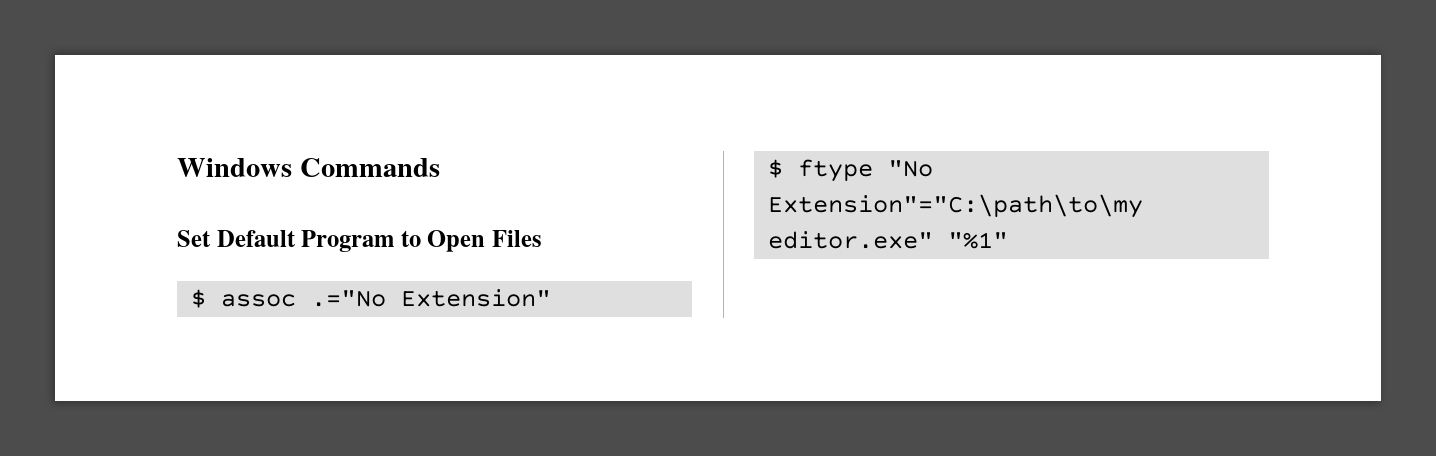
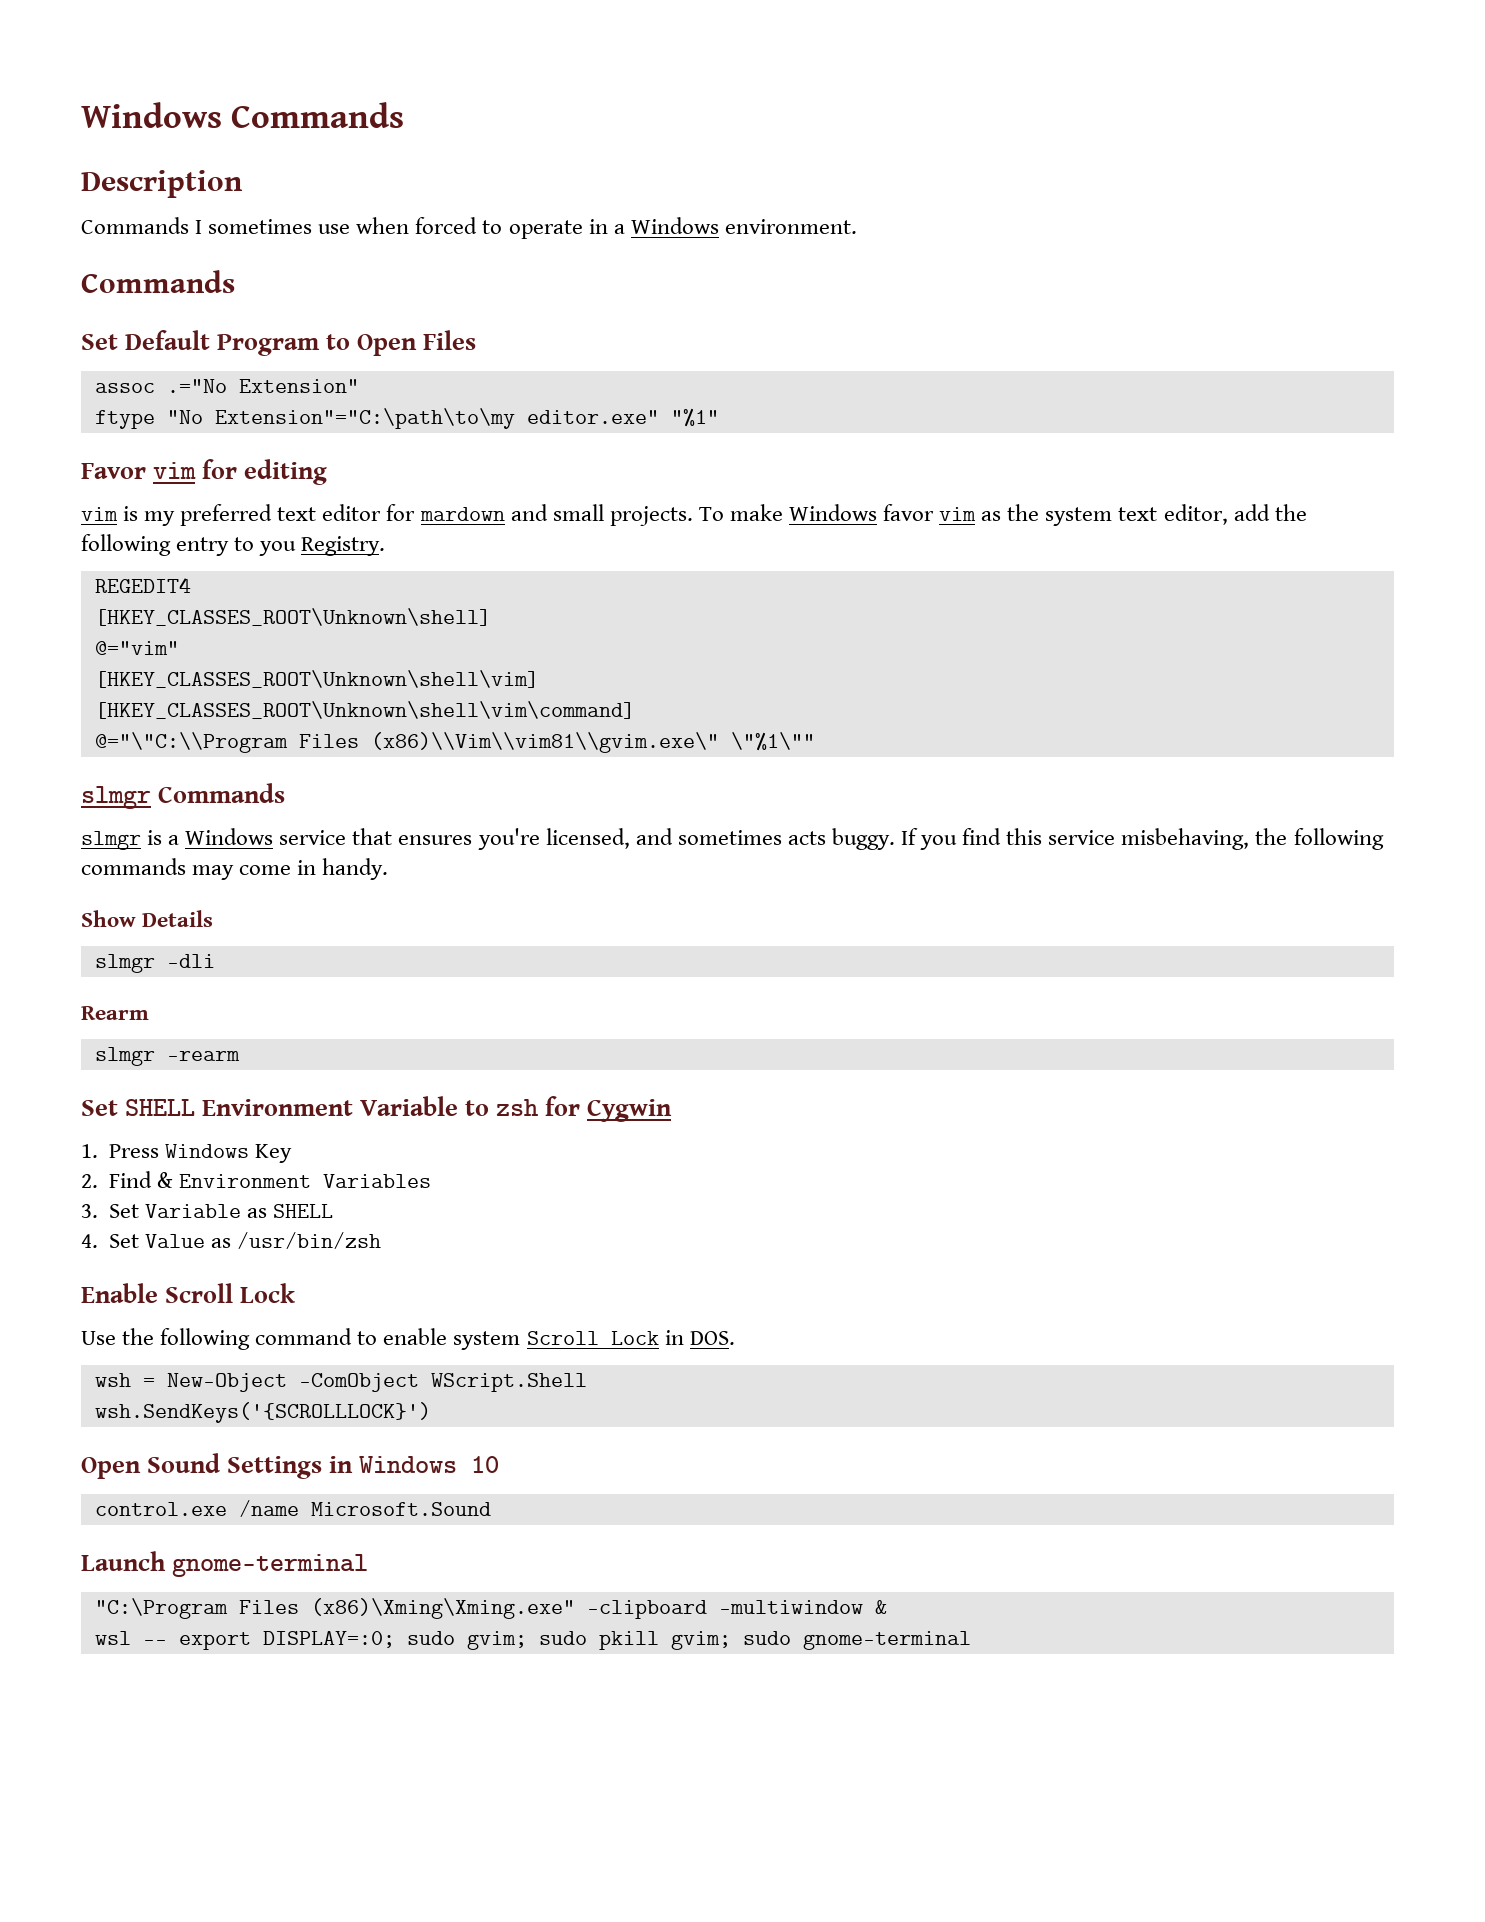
(440, 167) none -> [81,170,243,198] [81,217,857,239] [81,270,235,293] // Description // Commands I sometimes use when forced to operate in a Windows environment. // Commands
[190,289,206,308] $ -> (477, 340) none
[767,159,783,178] $ -> (359, 386) none
(1008, 240) none -> [81,459,328,485] [81,504,1307,526] [81,534,386,556] [94,577,191,593] [94,608,491,626] [94,641,179,655] [94,670,539,688] [94,701,635,719] [94,732,815,753] [81,783,286,809] [81,828,1384,850] [81,858,389,880] [81,910,214,927] [94,954,215,973] [81,1006,149,1020] [94,1047,240,1066] [81,1096,673,1122] [81,1144,293,1163] [81,1171,432,1188] [81,1204,334,1218] [81,1232,382,1249] [81,1283,296,1303] [81,1328,735,1350] [94,1373,587,1392] [94,1402,431,1423] [81,1453,500,1479] [94,1500,491,1517] [81,1551,369,1577] [94,1598,887,1619] [94,1631,971,1650] // Favor vim for editing // vim is my preferred text editor for mardown and small projects. To make Windows favor vim as the system text editor, add the following entry to you Registry. // REGEDIT4 // [HKEY_CLASSES_ROOT\Unknown\shell] // @="vim" // [HKEY_CLASSES_ROOT\Unknown\shell\vim] // [HKEY_CLASSES_ROOT\Unknown\shell\vim\command] // @="\"C:\\Program Files (x86)\\Vim\\vim81\\gvim.exe\" \"%1\"" // slmgr Commands // slmgr is a Windows service that ensures you're licensed, and sometimes acts buggy. If you find this service misbehaving, the following commands may come in handy. // Show Details // slmgr -dli // Rearm // slmgr -rearm // Set SHELL Environment Variable to zsh for Cygwin // 1. Press Windows Key // 2. Find & Environment Variables // 3. Set Variable as SHELL // 4. Set Value as /usr/bin/zsh // Enable Scroll Lock // Use the following command to enable system Scroll Lock in DOS. // wsh = New-Object -ComObject WScript.Shell // wsh.SendKeys('{SCROLLLOCK}') // Open Sound Settings in Windows 10 // control.exe /name Microsoft.Sound // Launch gnome-terminal // "C:\Program Files (x86)\Xming\Xming.exe" -clipboard -multiwindow & // wsl -- export DISPLAY=:0; sudo gvim; sudo pkill gvim; sudo gnome-terminal

